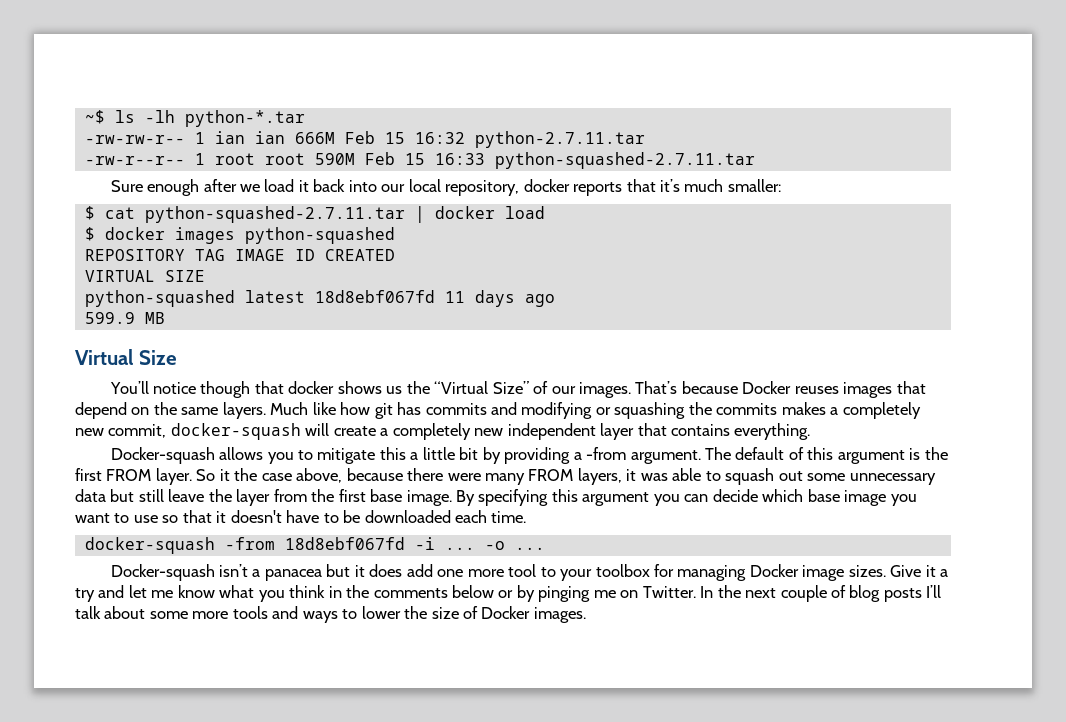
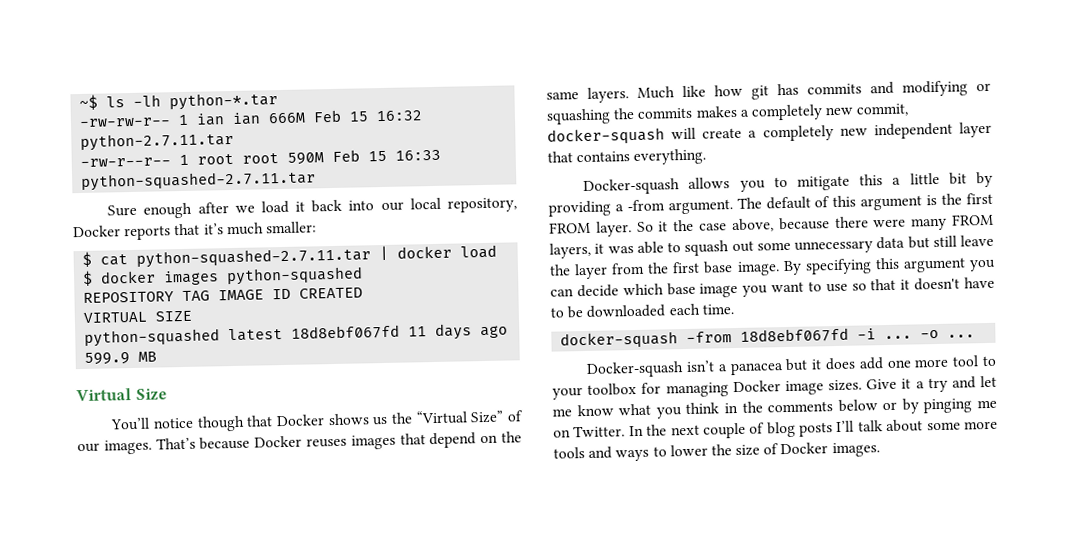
[523,179,570,192] docker -> [73,225,121,238] Docker
[288,381,335,394] docker -> [275,414,325,427] Docker

